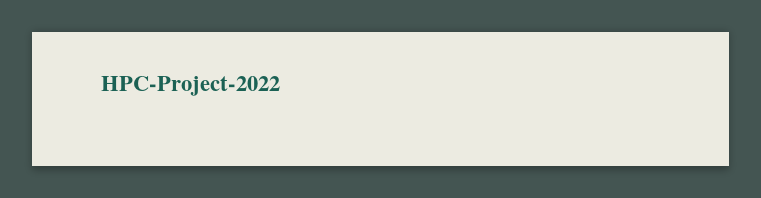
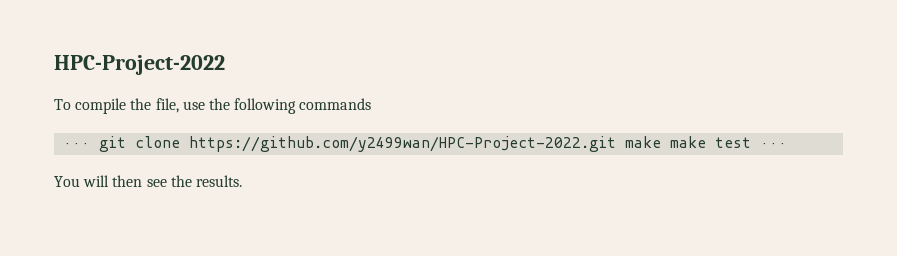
(280, 86) none -> [54,98,372,114] [63,136,788,152] [54,175,242,187] // To compile the file, use the following commands // ··· git clone https://github.com/y2499wan/HPC-Project-2022.git make make test ··· // You will then see the results.

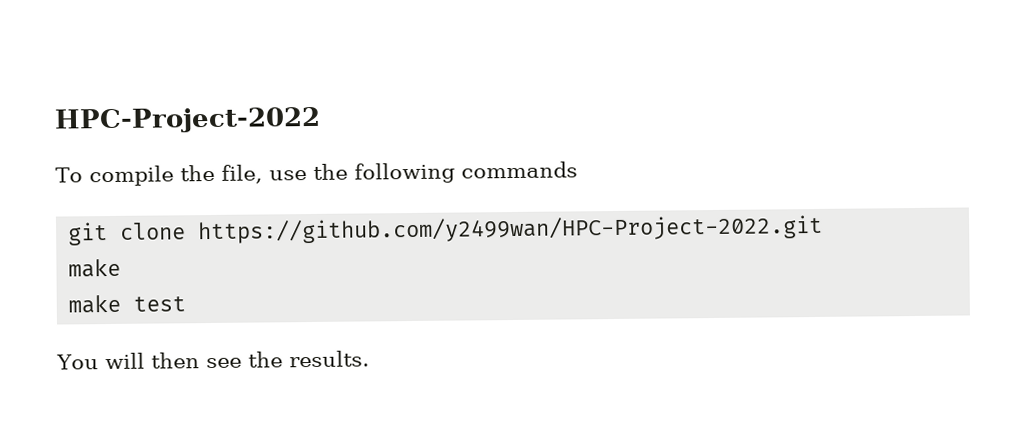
[63,142,91,148] ··· -> (578, 170) none
[625,136,662,148] make -> [68,258,122,278] // make //
[760,142,788,148] ··· -> (187, 304) none

